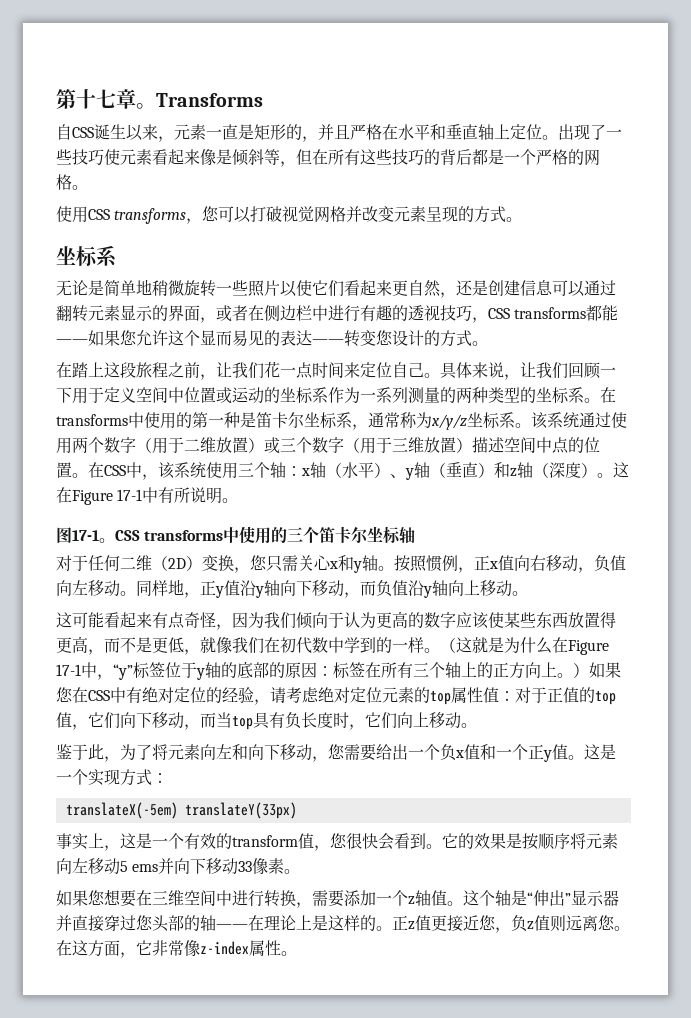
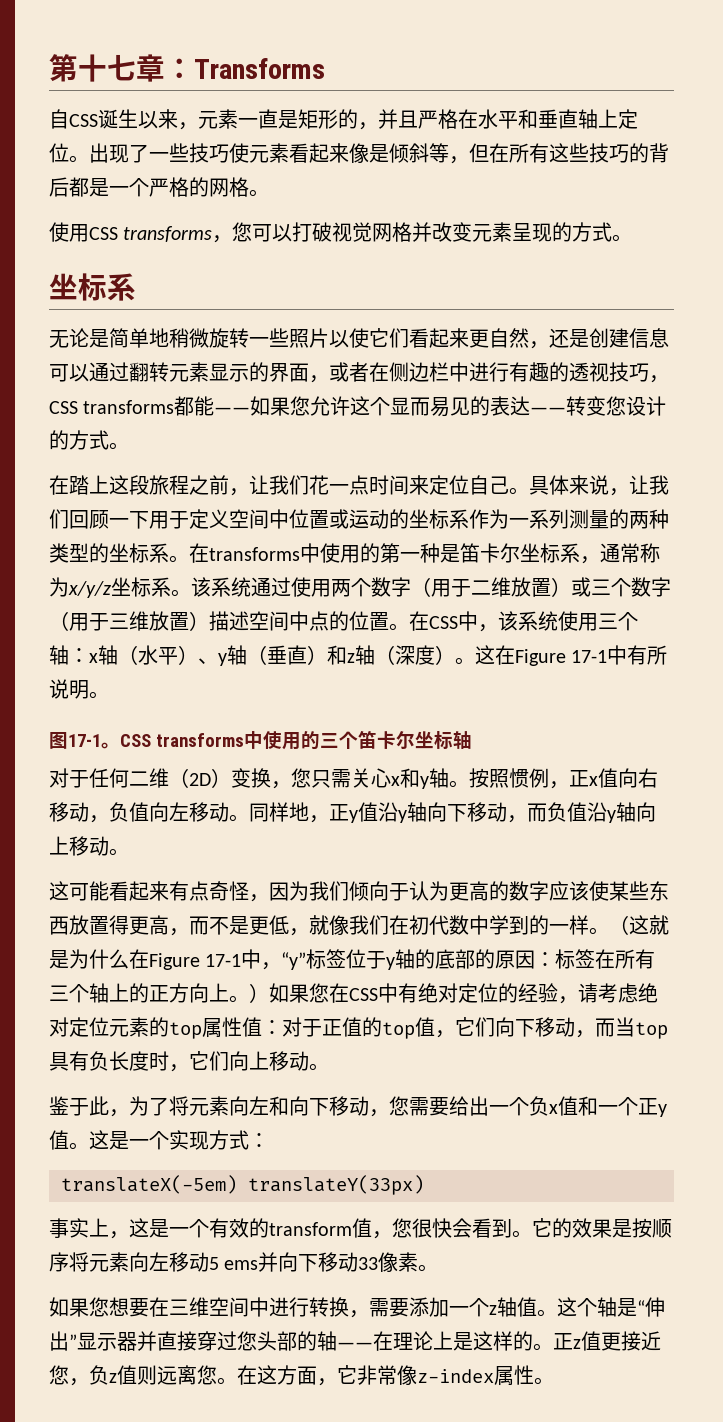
[136,103,156,109] 。 -> [165,58,194,79] ：

